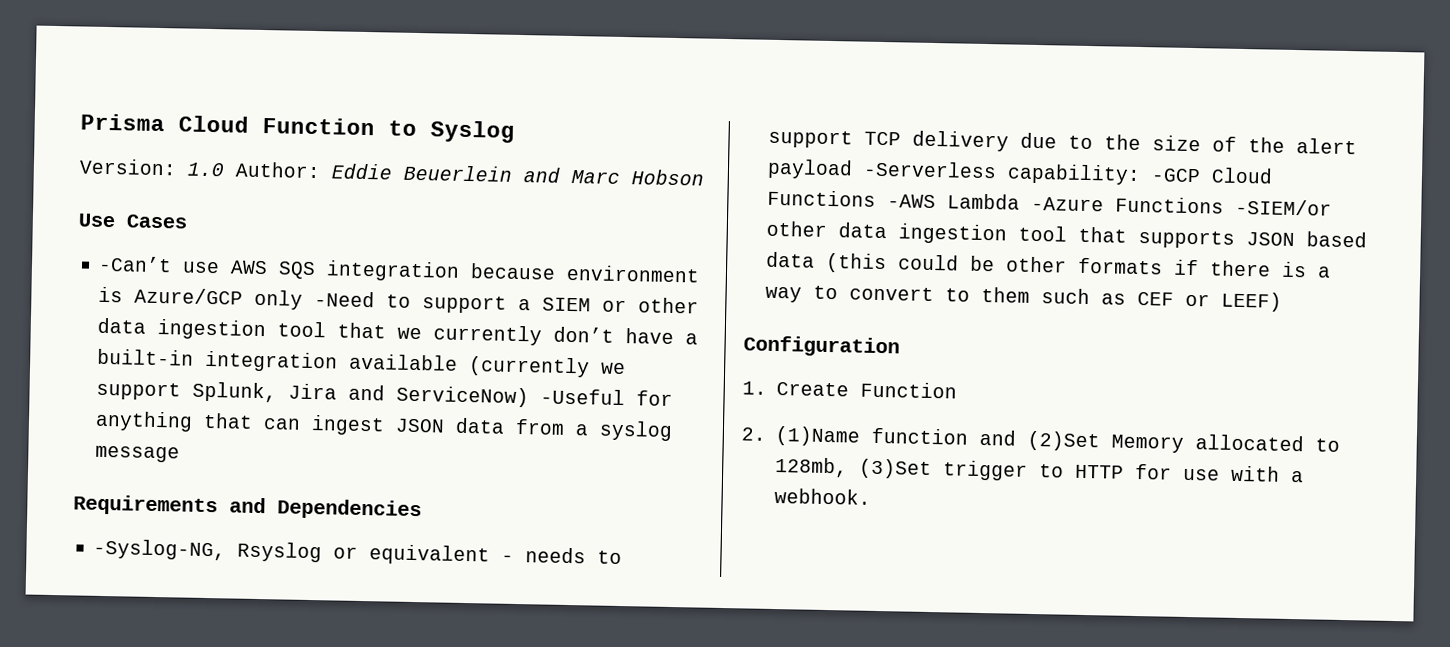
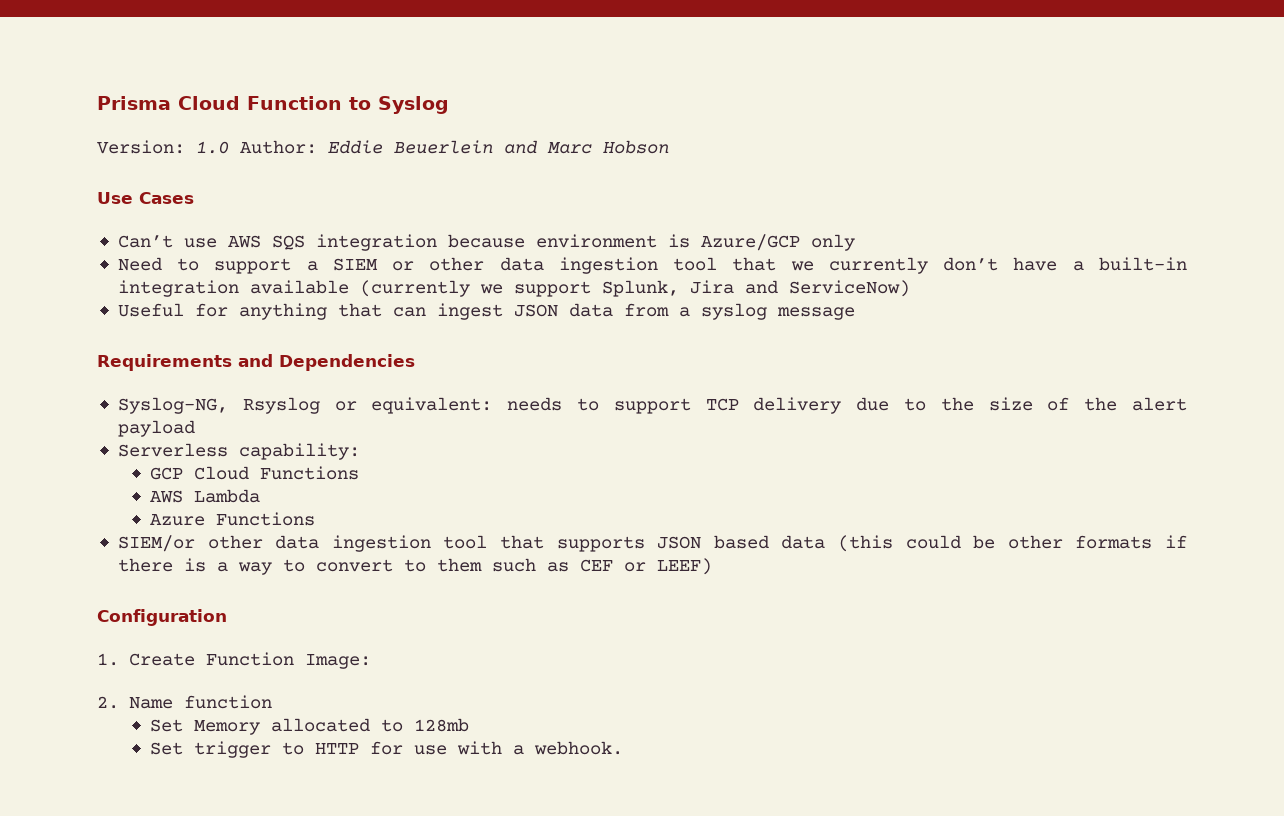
[98,255,173,273] -Can’t -> [117,235,173,248] Can’t
[314,291,376,308] -Need -> [117,257,162,271] // Need
[540,388,626,406] -Useful -> [117,303,184,317] // Useful
[93,538,227,561] -Syslog-NG, -> [117,397,228,414] Syslog-NG,
[369,544,515,566] equivalent - -> [371,397,493,414] equivalent:
[863,160,998,179] -Serverless -> [117,443,228,457] // Serverless
[1151,168,1202,183] -GCP -> [149,467,183,480] // GCP
[887,194,937,209] -AWS -> [149,490,183,503] // AWS
[1031,196,1333,216] -Azure Functions -SIEM/or -> [149,512,315,526] [117,535,195,552] // Azure Functions // SIEM/or
(957, 390) none -> [304,654,371,669] Image:
[774,425,861,447] (1)Name -> [128,697,173,709] Name
[978,429,1100,452] and (2)Set -> [149,719,183,732] // Set
[774,456,932,480] 128mb, (3)Set -> [413,718,469,732] [149,742,183,755] 128mb // Set

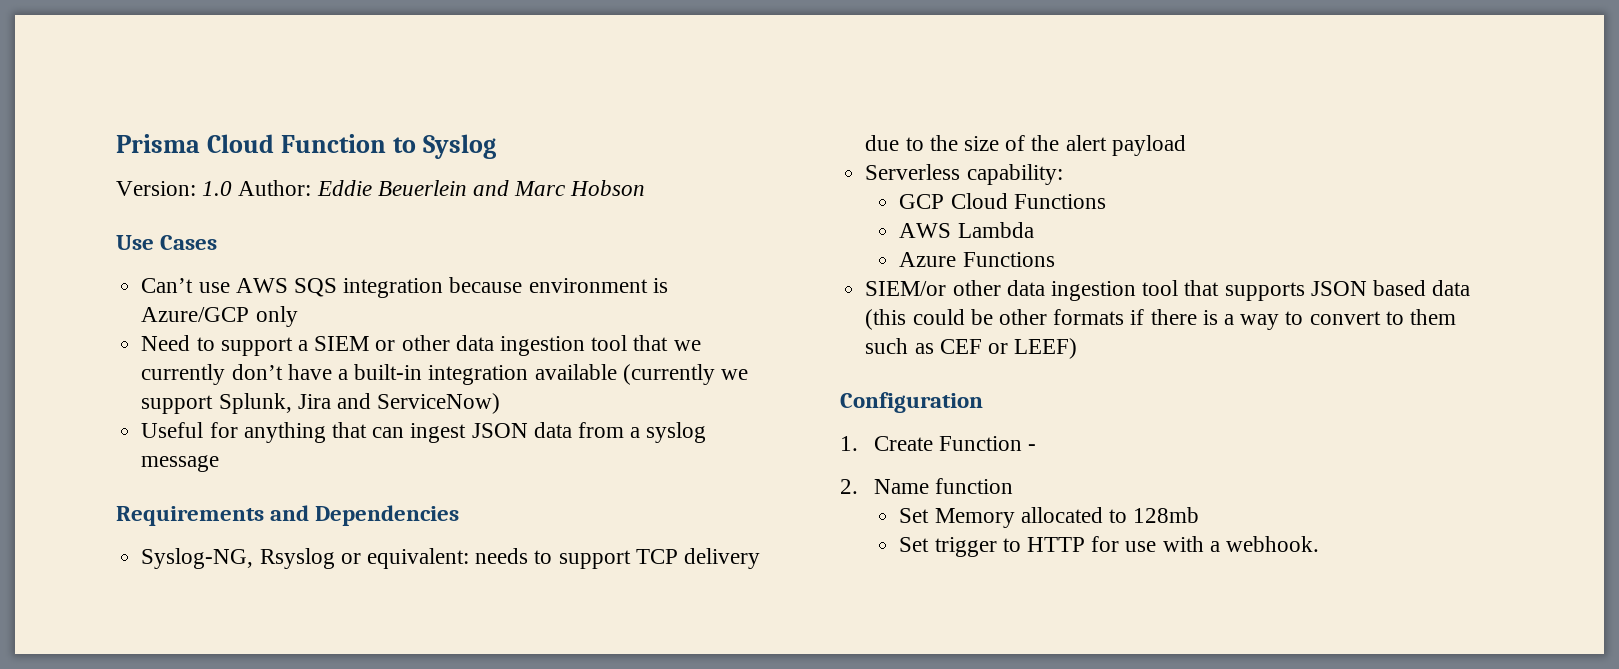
[304,654,371,669] Image: -> [1028,444,1037,451] -

